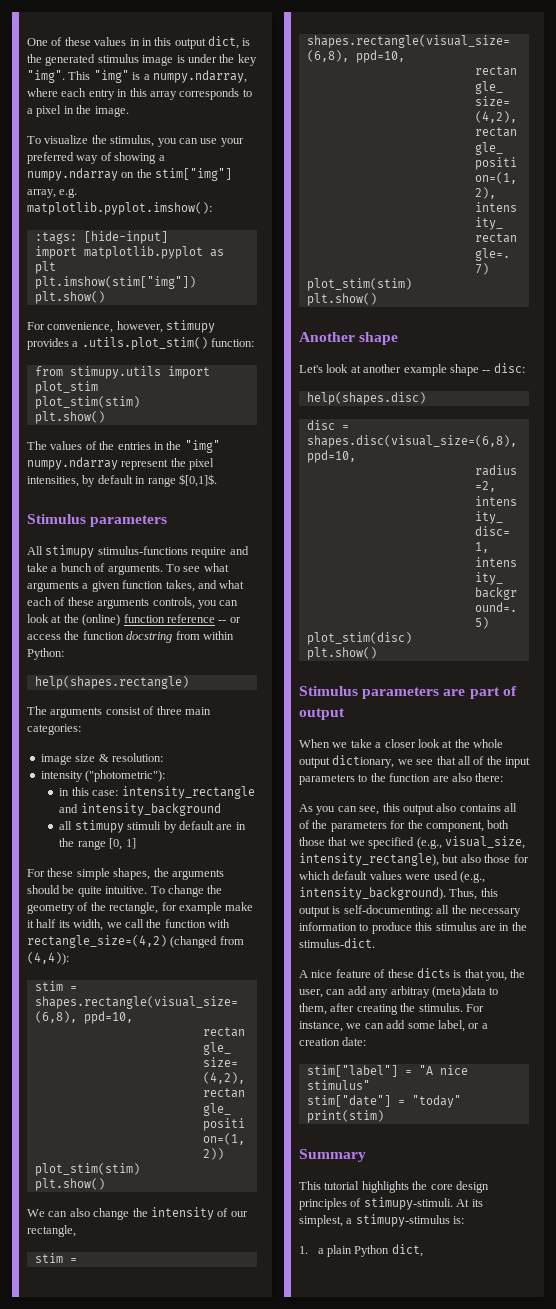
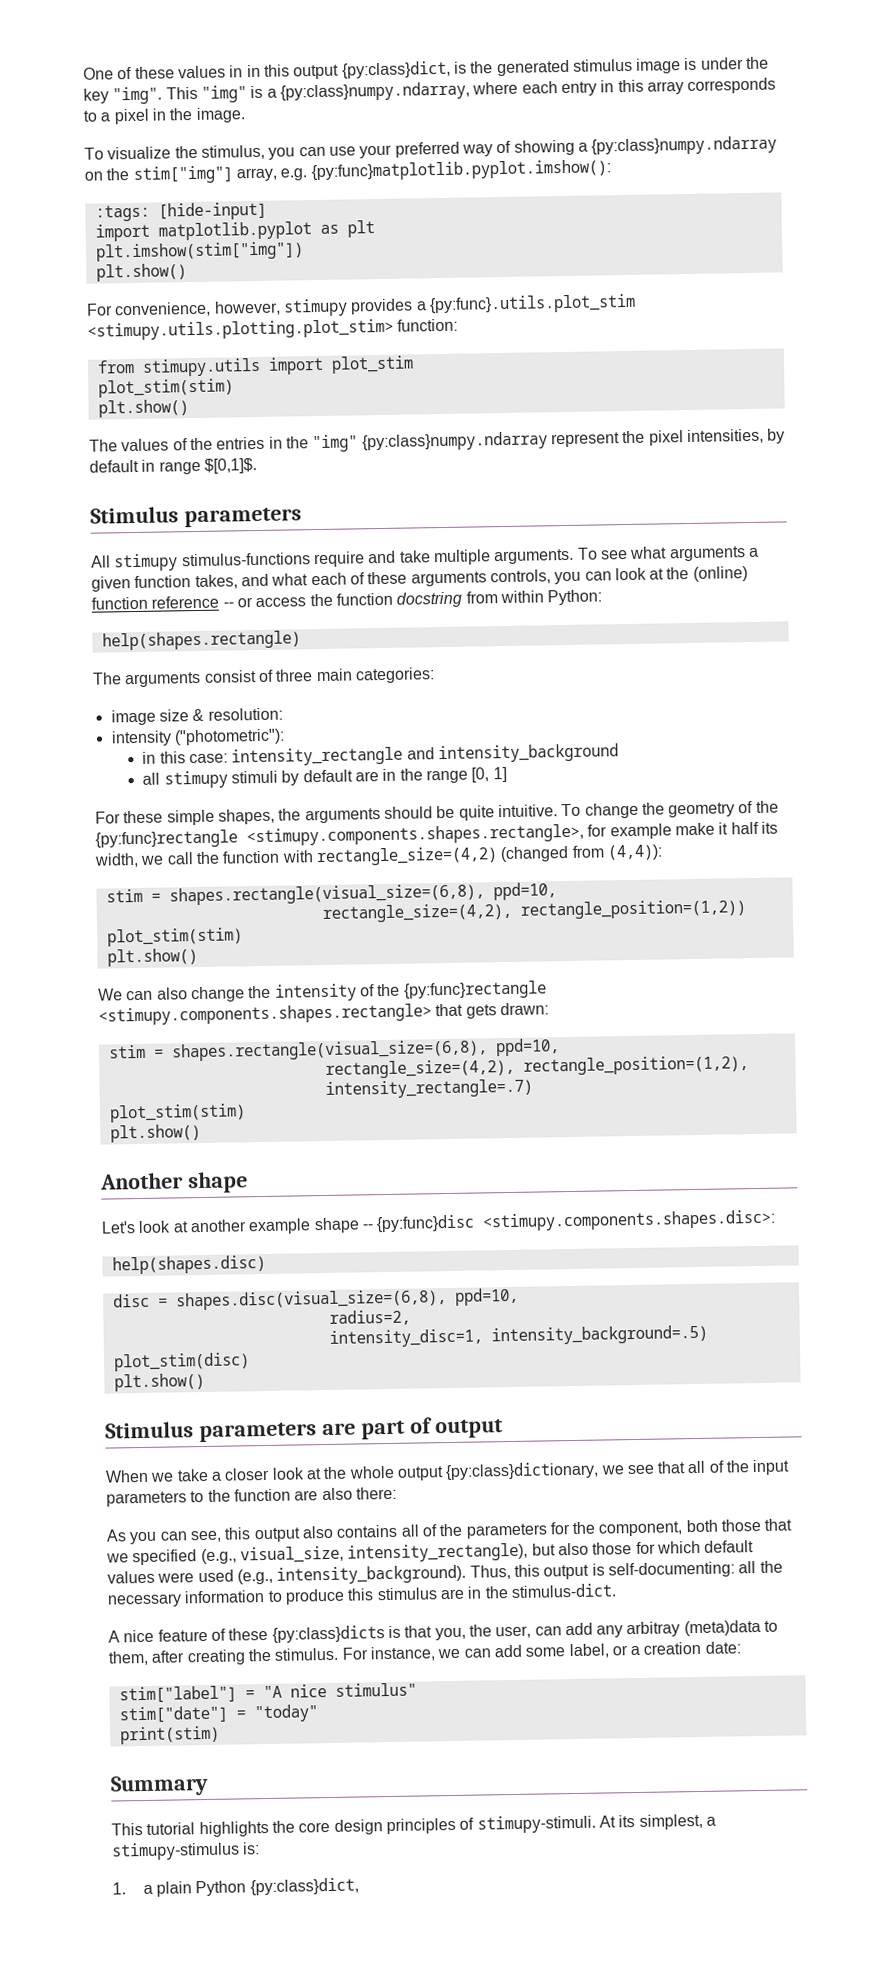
[208,36,239,49] dict, -> [341,60,451,79] {py:class}dict,
[152,70,247,83] numpy.ndarray, -> [279,81,470,102] {py:class}numpy.ndarray,
[27,168,118,181] numpy.ndarray -> [591,135,778,156] {py:class}numpy.ndarray
[27,202,212,215] matplotlib.pyplot.imshow(): -> [310,159,611,182] {py:func}matplotlib.pyplot.imshow():
[81,337,208,350] .utils.plot_stim() -> [428,293,636,315] [87,318,394,341] {py:func}.utils.plot_stim <stimupy.utils.plotting.plot_stim>
[27,457,118,470] numpy.ndarray -> [361,431,548,452] {py:class}numpy.ndarray
[51,563,106,572] a bunch of -> [432,549,491,566] multiple
[109,902,159,914] rectangle, -> [95,823,584,849] {py:func}rectangle <stimupy.components.shapes.rectangle>,
[230,1211,248,1217] [27,1225,76,1237] our rectangle, -> [377,980,547,1000] [98,1002,549,1026] the {py:func}rectangle <stimupy.components.shapes.rectangle> that gets drawn:
[493,363,525,373] disc: -> [376,1209,777,1233] {py:func}disc <stimupy.components.shapes.disc>:
[332,755,395,768] dictionary, -> [445,1461,600,1481] {py:class}dictionary,
[416,968,450,978] dicts -> [271,1625,385,1643] {py:class}dicts
[391,1244,423,1257] dict, -> [249,1877,359,1896] {py:class}dict,

